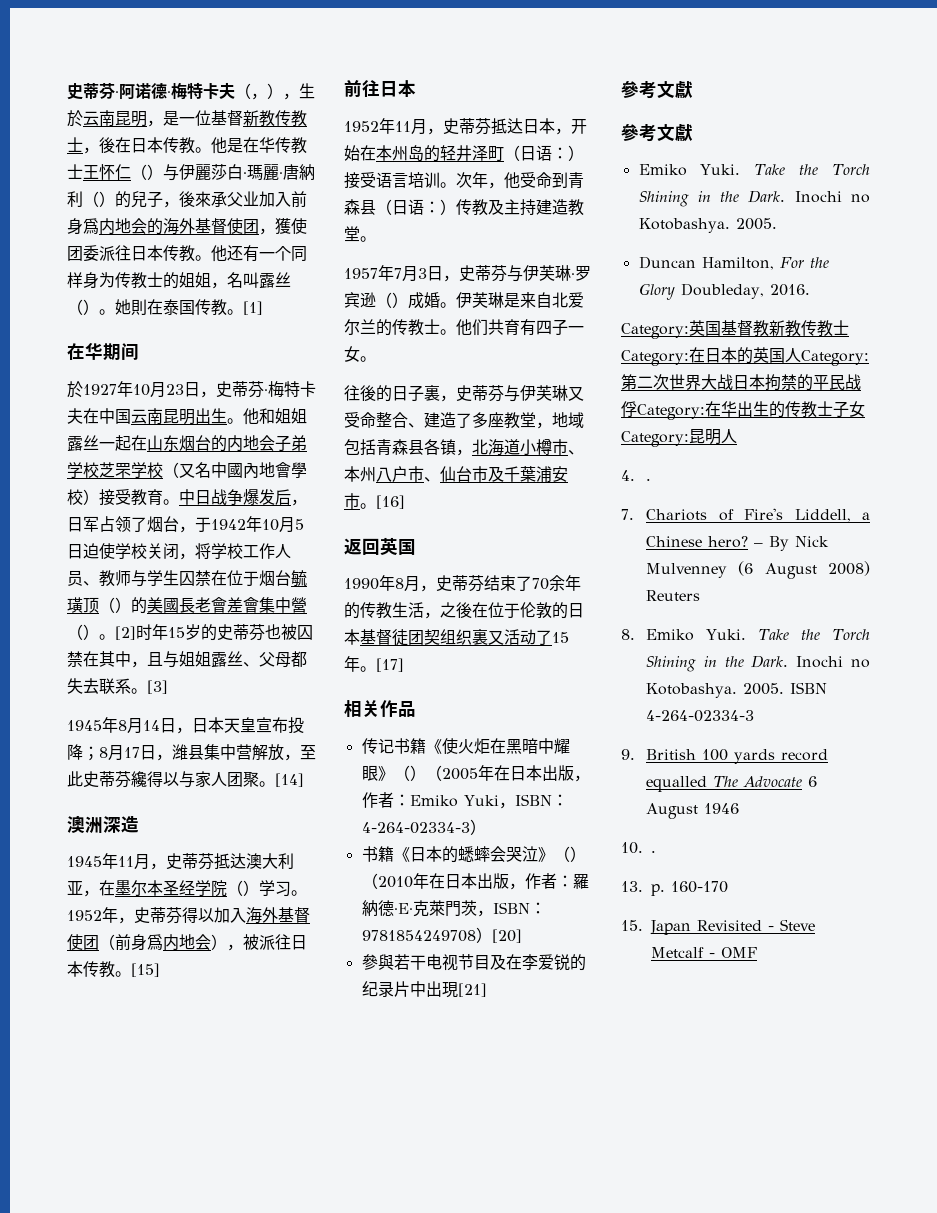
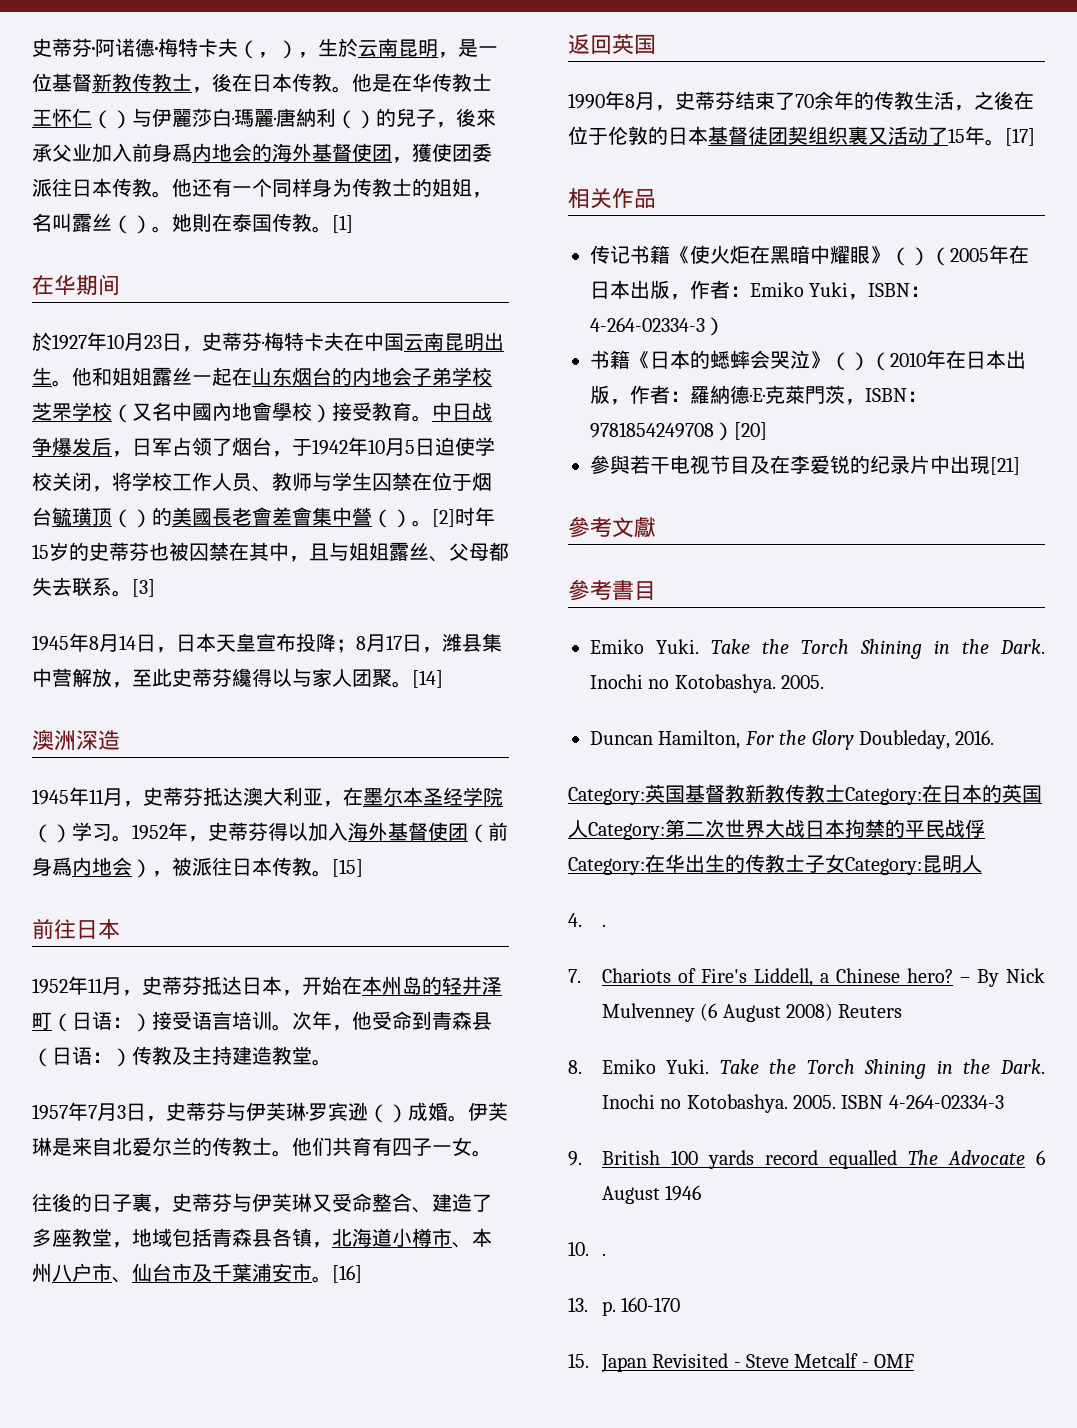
[657,124,693,142] 文獻 -> [612,580,656,600] 書目

